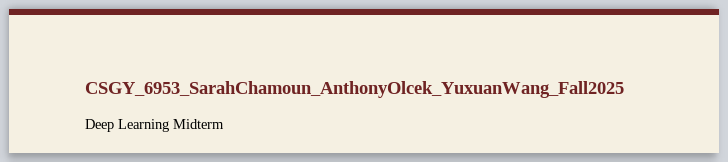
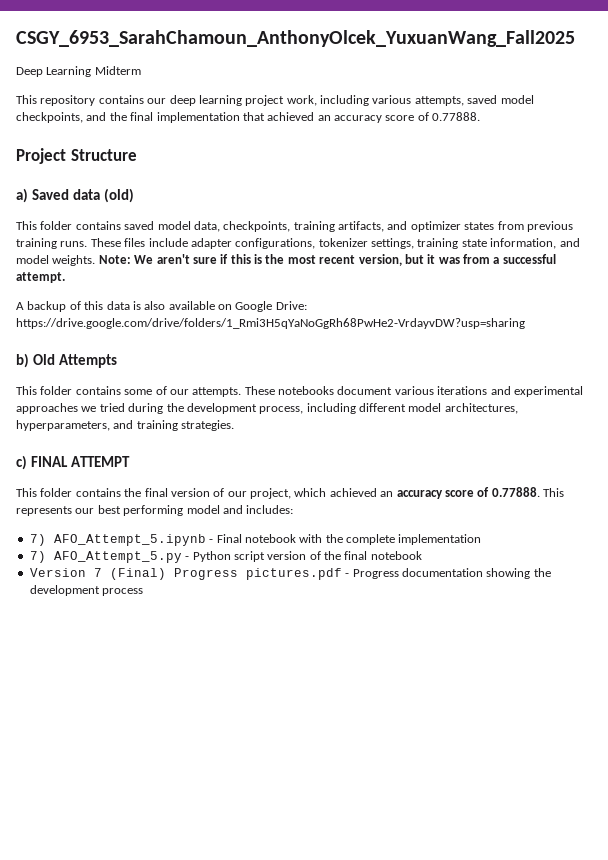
(224, 124) none -> [16,95,534,106] [16,112,481,123] [16,148,137,164] [16,188,134,203] [16,221,573,232] [16,238,580,249] [16,254,556,266] [16,272,65,283] [16,301,307,312] [16,318,525,329] [16,353,117,368] [16,386,583,397] [16,403,518,414] [16,420,235,431] [16,455,130,470] [16,487,564,499] [16,505,294,516] [29,534,482,546] [29,551,422,563] [29,568,551,580] [29,585,144,596] // This repository contains our deep learning project work, including various attempts, saved model checkpoints, and the final implementation that achieved an accuracy score of 0.77888. // Project Structure // a) Saved data (old) // This folder contains saved model data, checkpoints, training artifacts, and optimizer states from previous training runs. These files include adapter configurations, tokenizer settings, training state information, and model weights. Note: We aren't sure if this is the most recent version, but it was from a successful attempt. // A backup of this data is also available on Google Drive: https://drive.google.com/drive/folders/1_Rmi3H5qYaNoGgRh68PwHe2-VrdayvDW?usp=sharing // b) Old Attempts // This folder contains some of our attempts. These notebooks document various iterations and experimental approaches we tried during the development process, including different model architectures, hyperparameters, and training strategies. // c) FINAL ATTEMPT // This folder contains the final version of our project, which achieved an accuracy score of 0.77888. This represents our best performing model and includes: // 7) AFO_Attempt_5.ipynb - Final notebook with the complete implementation // 7) AFO_Attempt_5.py - Python script version of the final notebook // Version 7 (Final) Progress pictures.pdf - Progress documentation showing the development process

